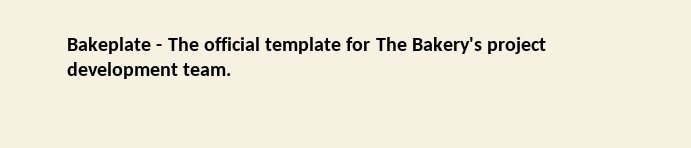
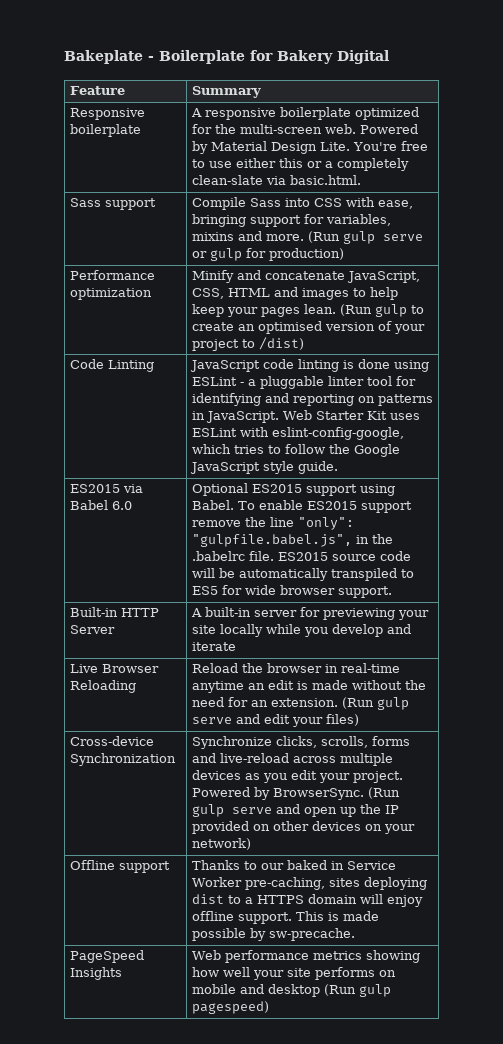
[167,37,547,54] [67,62,232,79] The official template for The Bakery's project development team. -> [159,50,389,64] [69,86,125,95] [191,86,261,98] [69,108,145,120] [69,124,141,137] [190,107,419,120] [191,124,418,134] [191,141,428,154] [191,158,409,171] [191,175,361,185] [69,198,156,210] [191,197,413,210] [191,214,391,227] [191,231,423,244] [191,248,344,261] [69,270,155,280] [69,288,152,300] [191,270,420,283] [191,287,398,300] [191,304,424,317] [191,321,425,334] [191,337,304,351] [69,359,154,372] [189,359,429,372] [191,376,416,389] [191,393,433,406] [191,410,420,423] [191,427,404,440] [191,444,400,457] [189,461,338,474] [69,484,143,493] [69,500,132,510] [191,483,395,496] [191,500,412,513] [191,517,354,530] [191,534,393,547] [191,551,411,561] [191,568,414,581] [191,585,392,598] [69,607,159,617] [69,625,115,634] [190,607,429,620] [191,624,411,637] [191,642,236,651] [69,664,159,673] [69,680,136,693] [191,663,400,673] [191,680,426,693] [191,697,409,710] [191,714,359,727] [69,736,154,746] [69,753,176,766] [191,736,410,749] [191,753,393,766] [191,770,403,783] [191,787,400,800] [191,804,399,817] [191,821,415,834] [191,838,251,850] [69,860,170,873] [191,860,396,870] [191,877,427,890] [191,894,423,907] [191,911,379,924] [191,928,355,941] [69,950,144,963] [69,967,122,980] [191,950,420,963] [191,967,396,980] [191,984,391,997] [191,1001,269,1014] Boilerplate for Bakery Digital // Feature | Summary // Responsive boilerplate | A responsive boilerplate optimized for the multi-screen web. Powered by Material Design Lite. You're free to use either this or a completely clean-slate via basic.html. // Sass support | Compile Sass into CSS with ease, bringing support for variables, mixins and more. (Run gulp serve or gulp for production) // Performance optimization | Minify and concatenate JavaScript, CSS, HTML and images to help keep your pages lean. (Run gulp to create an optimised version of your project to /dist) // Code Linting | JavaScript code linting is done using ESLint - a pluggable linter tool for identifying and reporting on patterns in JavaScript. Web Starter Kit uses ESLint with eslint-config-google, which tries to follow the Google JavaScript style guide. // ES2015 via Babel 6.0 | Optional ES2015 support using Babel. To enable ES2015 support remove the line "only": "gulpfile.babel.js", in the .babelrc file. ES2015 source code will be automatically transpiled to ES5 for wide browser support. // Built-in HTTP Server | A built-in server for previewing your site locally while you develop and iterate // Live Browser Reloading | Reload the browser in real-time anytime an edit is made without the need for an extension. (Run gulp serve and edit your files) // Cross-device Synchronization | Synchronize clicks, scrolls, forms and live-reload across multiple devices as you edit your project. Powered by BrowserSync. (Run gulp serve and open up the IP provided on other devices on your network) // Offline support | Thanks to our baked in Service Worker pre-caching, sites deploying dist to a HTTPS domain will enjoy offline support. This is made possible by sw-precache. // PageSpeed Insights | Web performance metrics showing how well your site performs on mobile and desktop (Run gulp pagespeed)

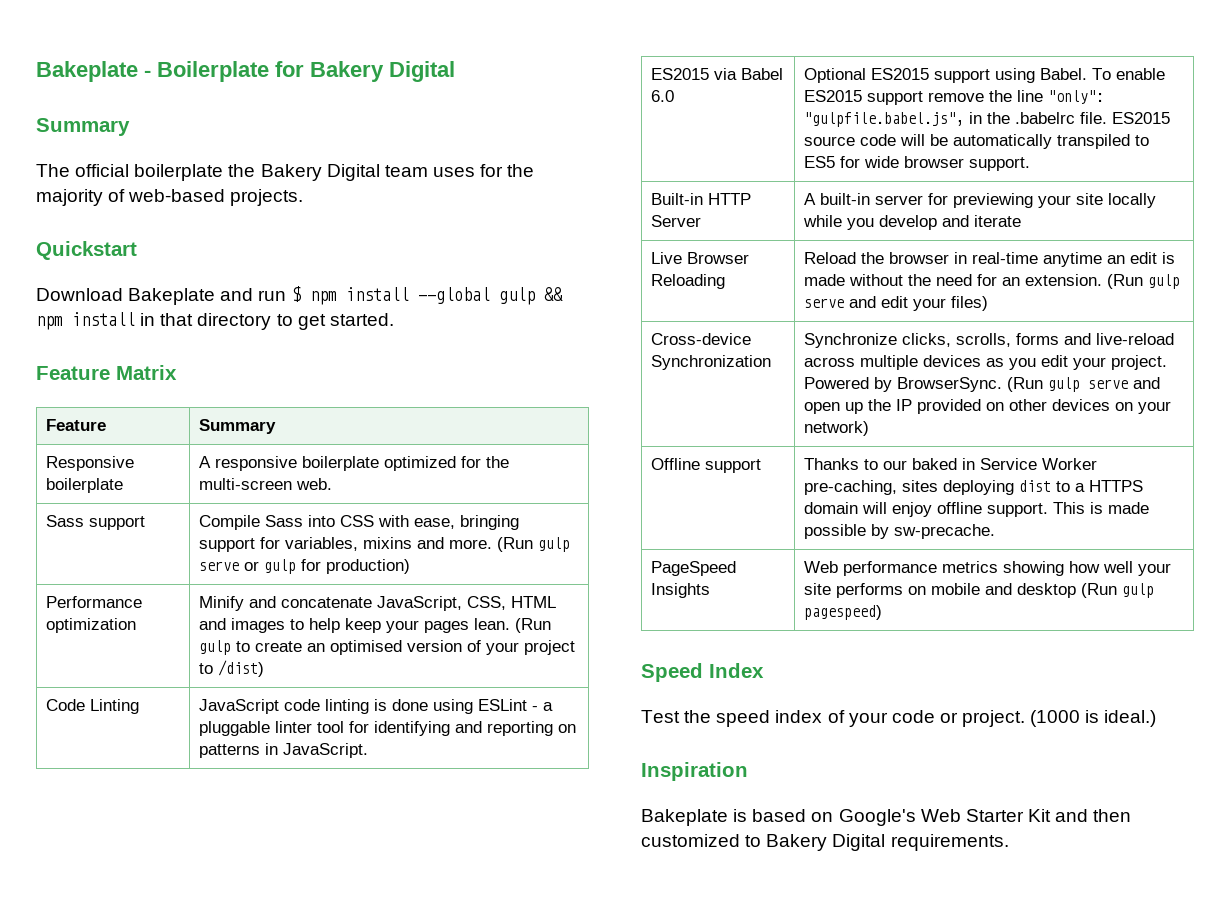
(389, 57) none -> [36,118,130,136] [36,164,535,181] [36,189,304,206] [36,241,137,260] [36,286,563,305] [36,312,394,330] [36,365,177,380] // Summary // The official boilerplate the Bakery Digital team uses for the majority of web-based projects. // Quickstart // Download Bakeplate and run $ npm install --global gulp && npm install in that directory to get started. // Feature Matrix
[359,124,418,134] [191,141,428,154] [191,158,409,171] [191,175,361,185] Powered by Material Design Lite. You're free to use either this or a completely clean-slate via basic.html. -> (332, 484) none
[282,410,420,420] [191,427,404,440] [191,444,400,457] [189,461,338,474] Web Starter Kit uses ESLint with eslint-config-google, which tries to follow the Google JavaScript style guide. -> (368, 750) none
(269, 1007) none -> [641,663,764,682] [641,710,1157,727] [641,762,748,781] [641,809,1132,826] [641,834,1009,851] // Speed Index // Test the speed index of your code or project. (1000 is ideal.) // Inspiration // Bakeplate is based on Google's Web Starter Kit and then customized to Bakery Digital requirements.

